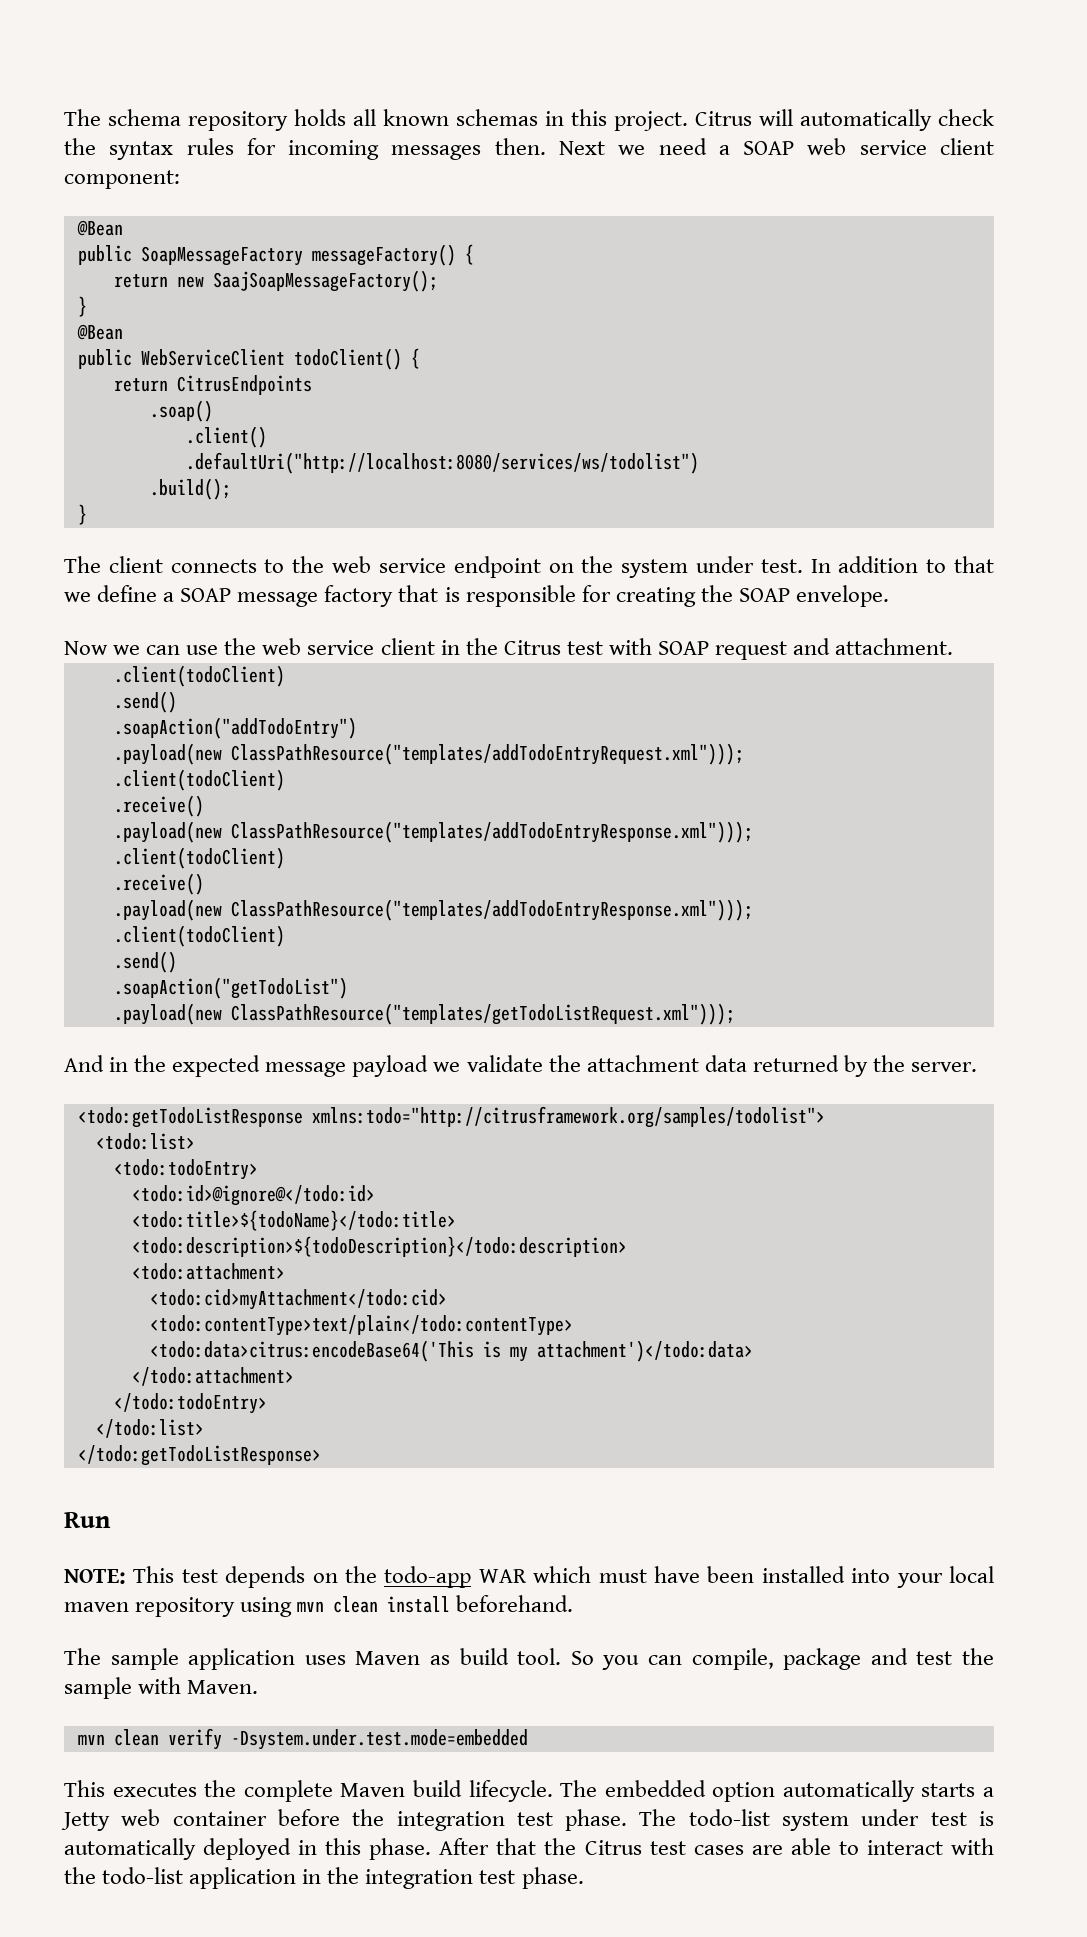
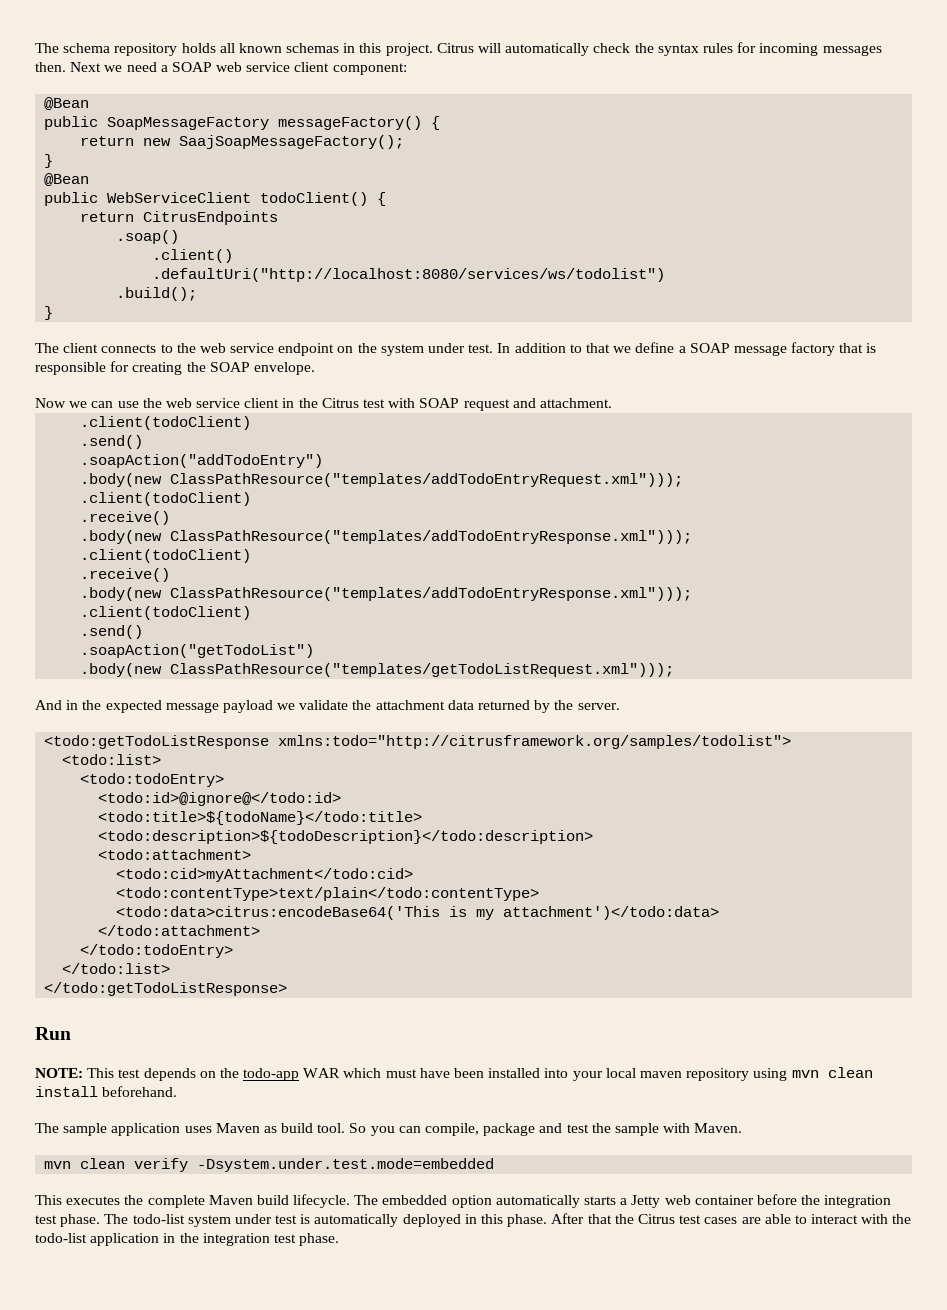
[113,743,222,765] .payload(new -> [80,473,163,487] .body(new
[113,821,222,843] .payload(new -> [80,530,163,544] .body(new
[113,899,222,921] .payload(new -> [80,587,163,601] .body(new
[113,1003,222,1025] .payload(new -> [80,663,163,677] .body(new

